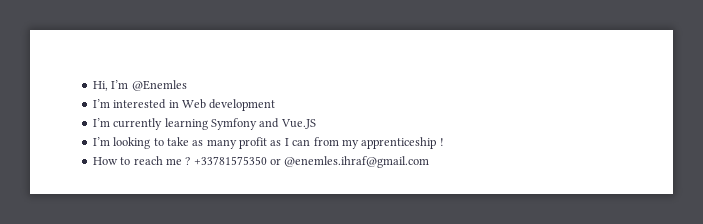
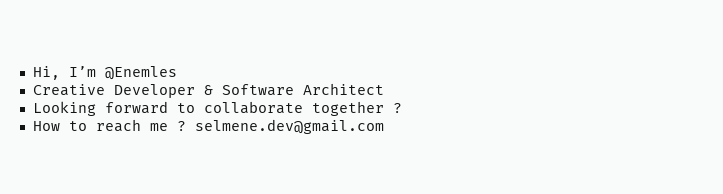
[92,99,276,111] [92,118,316,130] [92,137,444,149] I’m interested in Web development // I’m currently learning Symfony and Vue.JS // I’m looking to take as many profit as I can from my apprenticeship ! -> [32,83,384,98] [32,101,402,116] Creative Developer & Software Architect // Looking forward to collaborate together ?
[193,156,430,168] +33781575350 or @enemles.ihraf@gmail.com -> [194,119,384,134] selmene.dev@gmail.com

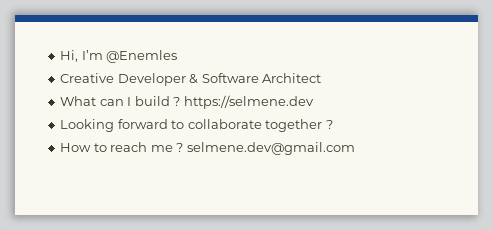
(384, 89) none -> [60,95,314,109] // What can I build ? https://selmene.dev

